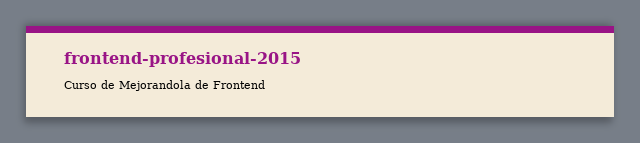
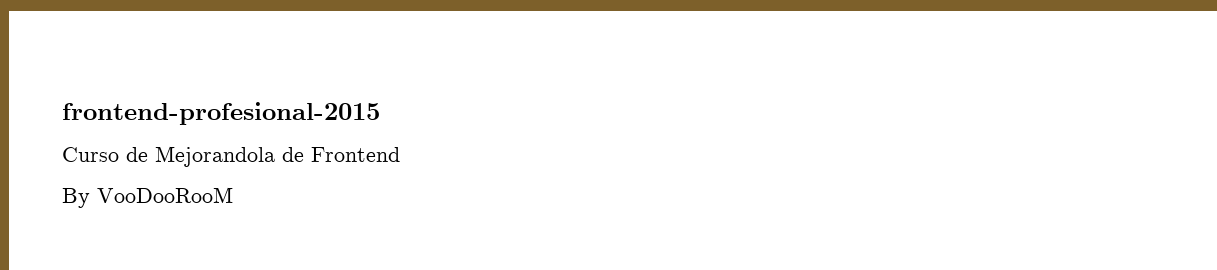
(265, 84) none -> [62,187,233,208] // By VooDooRooM

